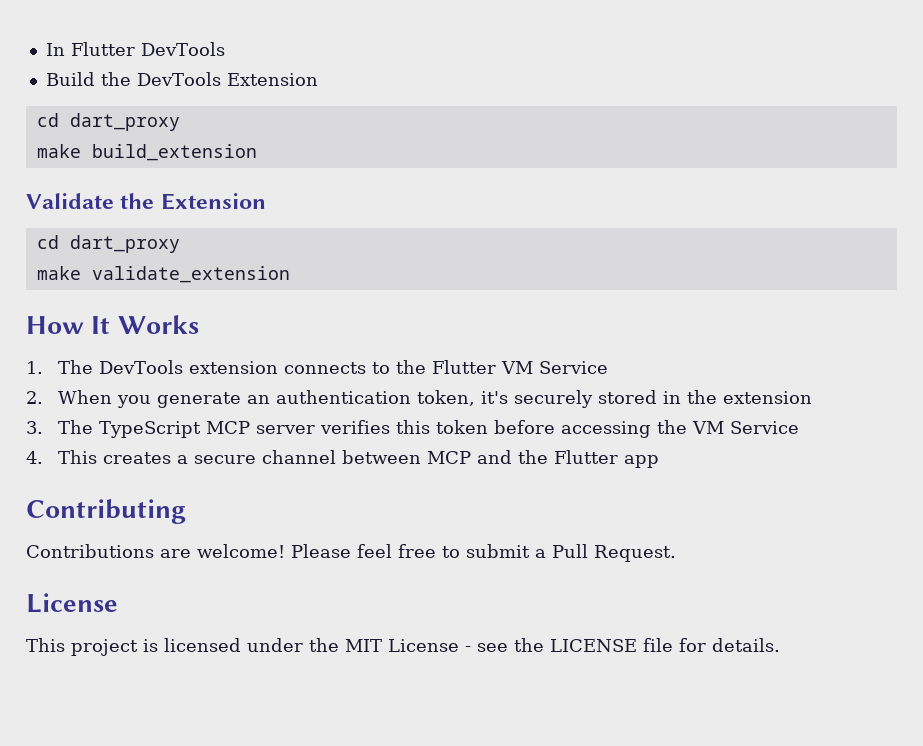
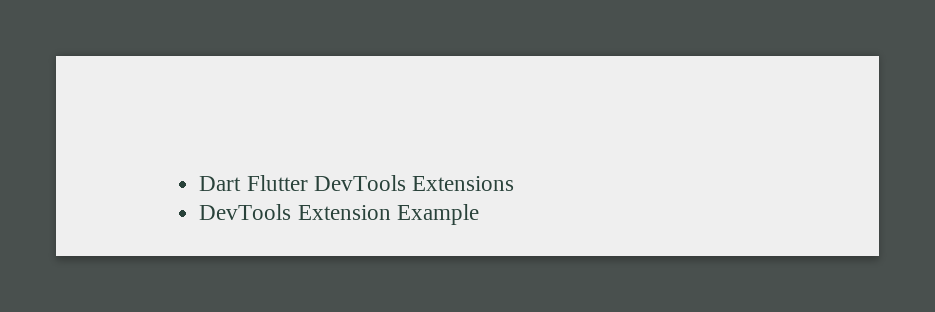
[45,43,65,56] In -> [199,176,242,191] Dart
[45,72,131,86] // Build the -> [411,176,514,191] Extensions //
[36,113,180,131] [36,144,257,161] [26,193,266,210] [36,235,180,253] [36,266,290,283] [26,315,199,334] [26,360,609,374] [26,390,813,408] [26,420,800,438] [26,450,660,468] [26,499,186,524] [26,544,676,562] [26,593,118,613] [26,638,780,656] // cd dart_proxy // make build_extension // Validate the Extension // cd dart_proxy // make validate_extension // How It Works // 1. The DevTools extension connects to the Flutter VM Service // 2. When you generate an authentication token, it's securely stored in the extension // 3. The TypeScript MCP server verifies this token before accessing the VM Service // 4. This creates a secure channel between MCP and the Flutter app // Contributing // Contributions are welcome! Please feel free to submit a Pull Request. // License // This project is licensed under the MIT License - see the LICENSE file for details. -> [396,204,479,225] Example

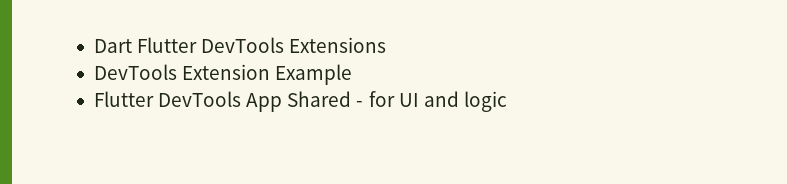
(479, 214) none -> [93,91,507,112] // Flutter DevTools App Shared - for UI and logic

